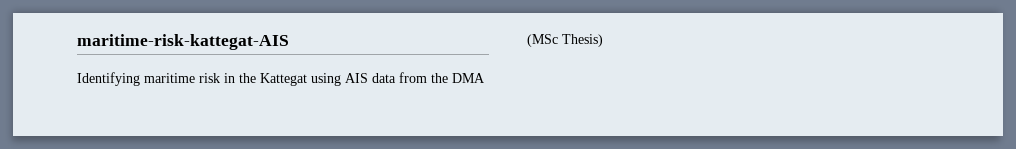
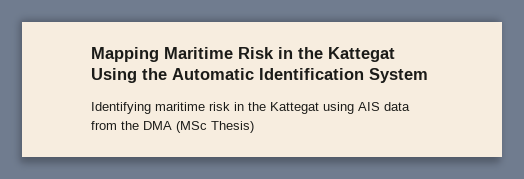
[77,34,289,50] maritime-risk-kattegat-AIS -> [91,47,395,62] [91,68,428,83] Mapping Maritime Risk in the Kattegat Using the Automatic Identification System

